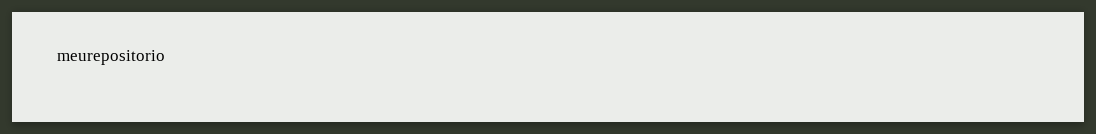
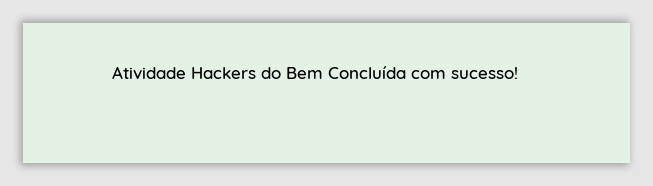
[57,50,165,65] meurepositorio -> [112,66,518,80] Atividade Hackers do Bem Concluída com sucesso!

